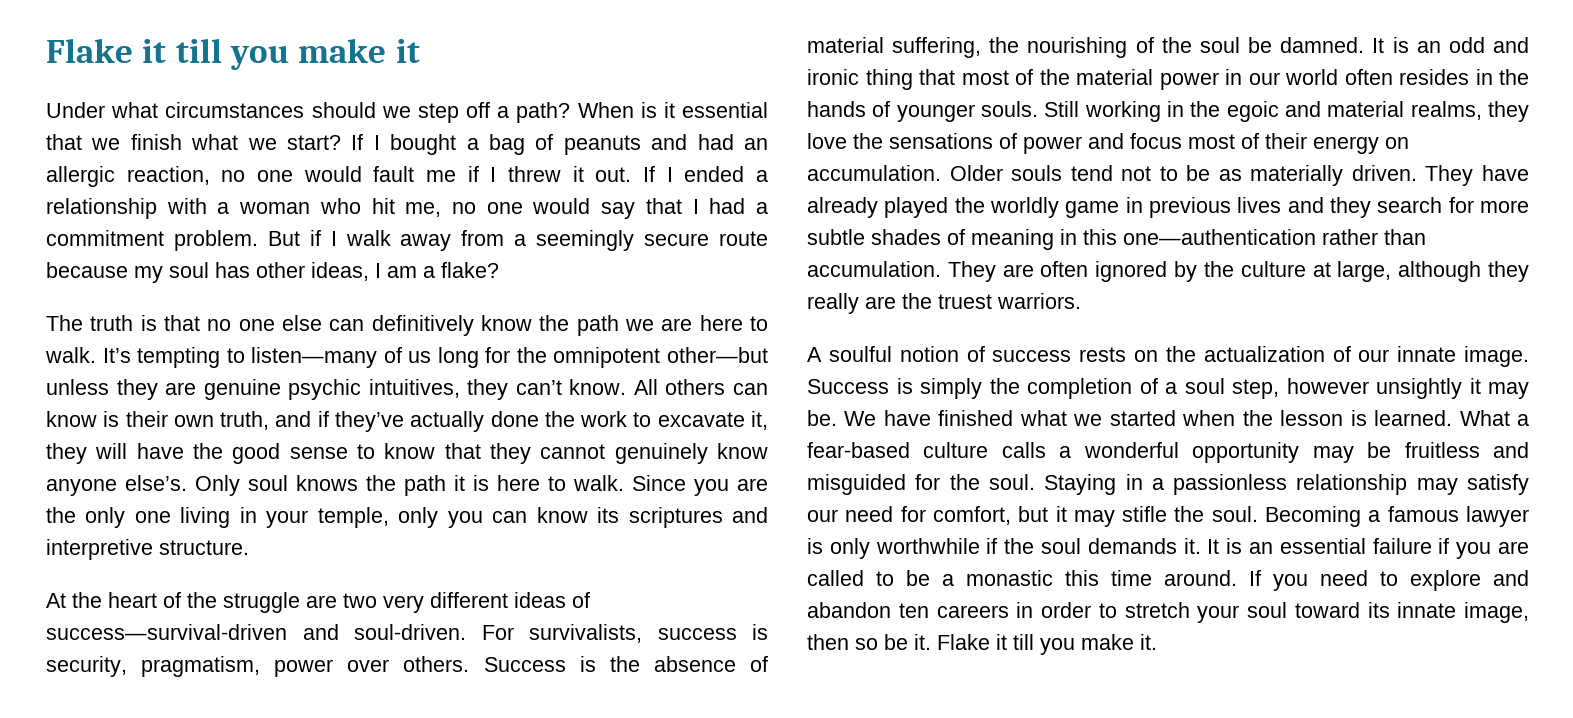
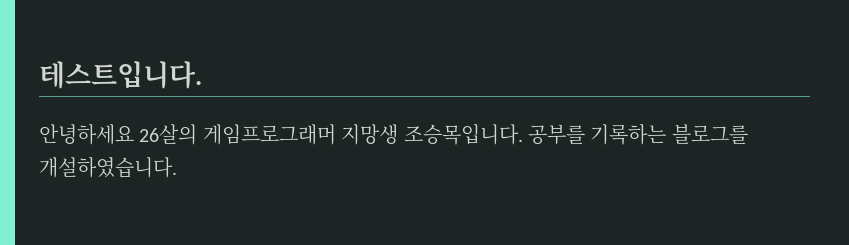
[46,38,420,70] [46,102,768,123] [46,134,768,155] [46,166,768,187] [46,198,768,219] [46,230,769,251] [46,262,499,283] [46,315,769,336] [45,347,768,368] [46,379,768,400] [46,411,769,432] [46,443,768,464] [46,475,768,496] [46,507,768,528] [46,539,249,560] [46,592,590,613] [46,624,768,643] [46,656,768,677] [807,37,1529,58] [807,69,1529,90] [807,101,1529,122] [807,133,1409,154] [807,165,1529,186] [807,197,1529,218] [807,229,1426,250] [807,261,1529,282] [807,293,1081,314] [807,346,1529,367] [807,378,1529,399] [807,410,1529,426] [807,442,1529,463] [807,474,1529,495] [807,506,1529,527] [807,538,1529,559] [807,570,1529,591] [807,602,1529,623] [807,634,1157,655] Flake it till you make it // Under what circumstances should we step off a path? When is it essential that we finish what we start? If I bought a bag of peanuts and had an allergic reaction, no one would fault me if I threw it out. If I ended a relationship with a woman who hit me, no one would say that I had a commitment problem. But if I walk away from a seemingly secure route because my soul has other ideas, I am a flake? // The truth is that no one else can definitively know the path we are here to walk. It’s tempting to listen—many of us long for the omnipotent other—but unless they are genuine psychic intuitives, they can’t know. All others can know is their own truth, and if they’ve actually done the work to excavate it, they will have the good sense to know that they cannot genuinely know anyone else’s. Only soul knows the path it is here to walk. Since you are the only one living in your temple, only you can know its scriptures and interpretive structure. // At the heart of the struggle are two very different ideas of success—survival-driven and soul-driven. For survivalists, success is security, pragmatism, power over others. Success is the absence of material suffering, the nourishing of the soul be damned. It is an odd and ironic thing that most of the material power in our world often resides in the hands of younger souls. Still working in the egoic and material realms, they love the sensations of power and focus most of their energy on accumulation. Older souls tend not to be as materially driven. They have already played the worldly game in previous lives and they search for more subtle shades of meaning in this one—authentication rather than accumulation. They are often ignored by the culture at large, although they really are the truest warriors. // A soulful notion of success rests on the actualization of our innate image. Success is simply the completion of a soul step, however unsightly it may be. We have finished what we started when the lesson is learned. What a fear-based culture calls a wonderful opportunity may be fruitless and misguided for the soul. Staying in a passionless relationship may satisfy our need for comfort, but it may stifle the soul. Becoming a famous lawyer is only worthwhile if the soul demands it. It is an essential failure if you are called to be a monastic this time around. If you need to explore and abandon ten careers in order to stretch your soul toward its innate image, then so be it. Flake it till you make it. -> [39,61,202,89] [39,124,748,145] [39,157,177,178] 테스트입니다. // 안녕하세요 26살의 게임프로그래머 지망생 조승목입니다. 공부를 기록하는 블로그를 개설하였습니다.

